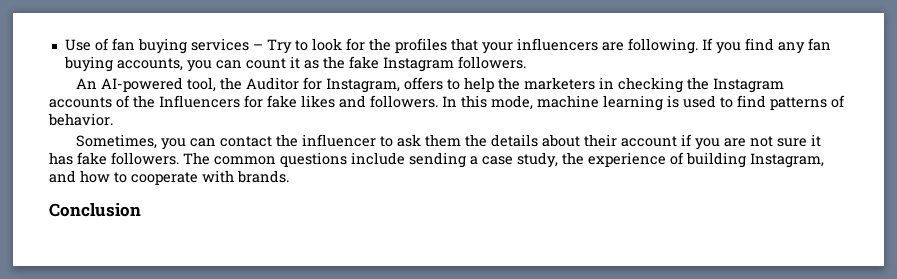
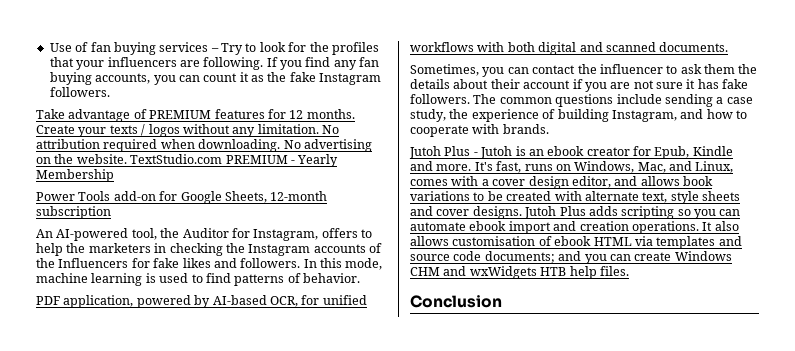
(526, 62) none -> [36,109,355,122] [36,124,339,137] [36,139,372,152] [36,154,339,167] [36,169,114,182] [36,191,328,204] [36,206,111,219] // Take advantage of PREMIUM features for 12 months. Create your texts / logos without any limitation. No attribution required when downloading. No advertising on the website. TextStudio.com PREMIUM - Yearly Membership // Power Tools add-on for Google Sheets, 12-month subscription
(113, 119) none -> [36,295,367,308] [410,42,729,55] // PDF application, powered by AI-based OCR, for unified workflows with both digital and scanned documents.
(289, 176) none -> [409,146,733,159] [410,161,734,173] [410,176,713,189] [410,191,740,204] [410,206,741,219] [410,221,739,234] [410,236,742,249] [410,251,732,264] [410,266,629,279] // Jutoh Plus - Jutoh is an ebook creator for Epub, Kindle and more. It's fast, runs on Windows, Mac, and Linux, comes with a cover design editor, and allows book variations to be created with alternate text, style sheets and cover designs. Jutoh Plus adds scripting so you can automate ebook import and creation operations. It also allows customisation of ebook HTML via templates and source code documents; and you can create Windows CHM and wxWidgets HTB help files.

